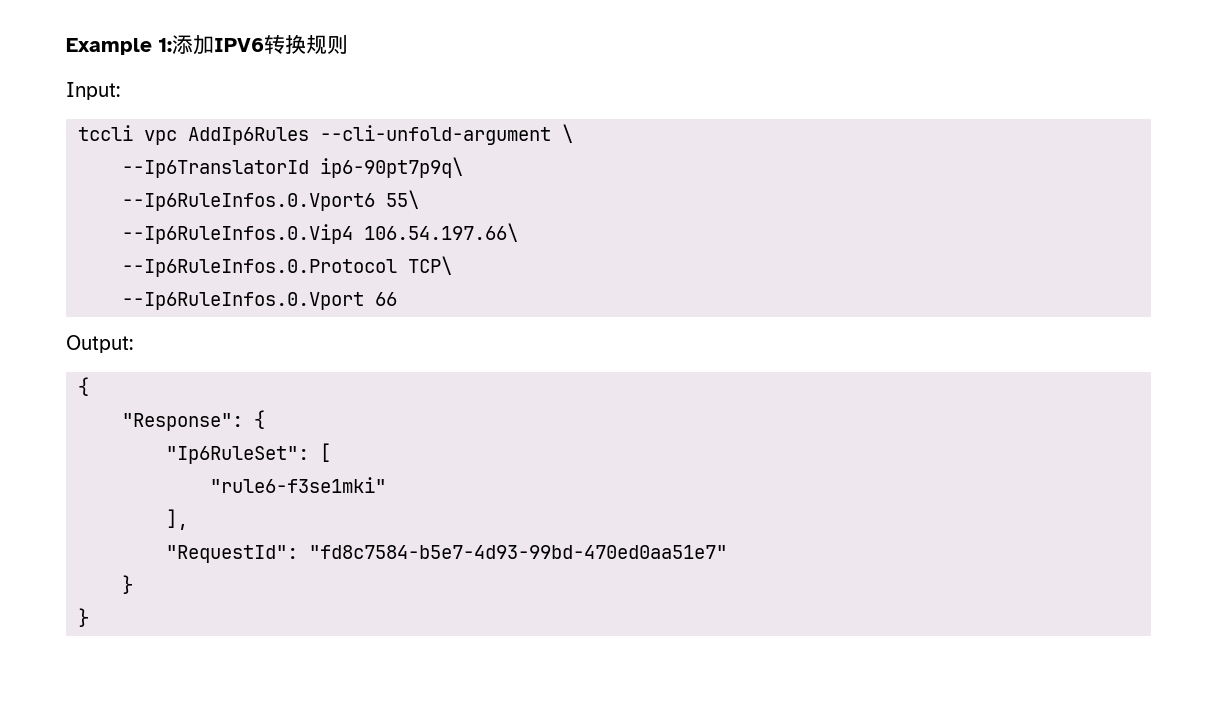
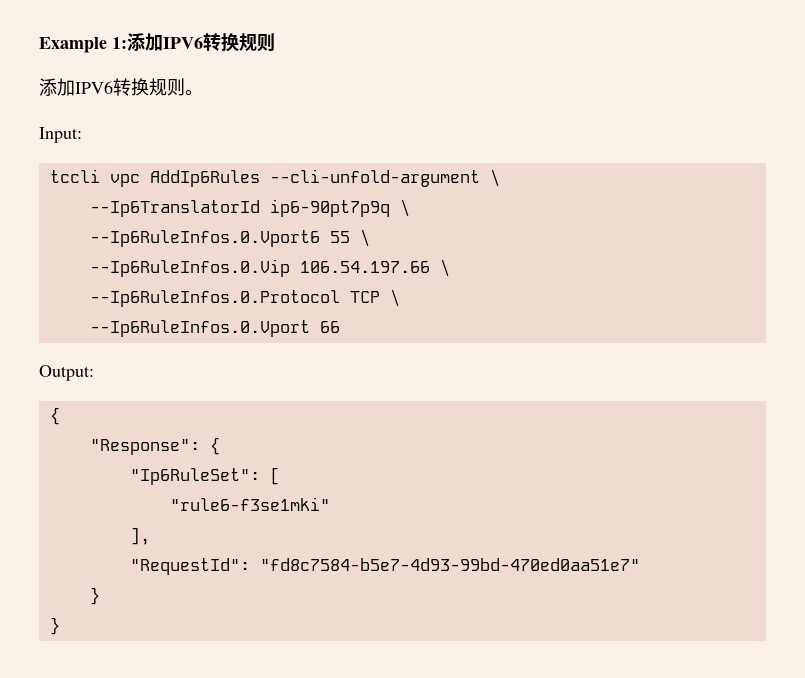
(348, 44) none -> [39,78,203,96] // 添加IPV6转换规则。
[320,157,464,178] ip6-90pt7p9q\ -> [269,199,410,217] ip6-90pt7p9q \
[386,190,420,209] [122,223,519,244] 55\ // --Ip6RuleInfos.0.Vip4 106.54.197.66\ -> [329,229,370,247] [89,259,450,277] 55 \ // --Ip6RuleInfos.0.Vip 106.54.197.66 \
[408,256,453,275] TCP\ -> [349,289,400,307] TCP \

